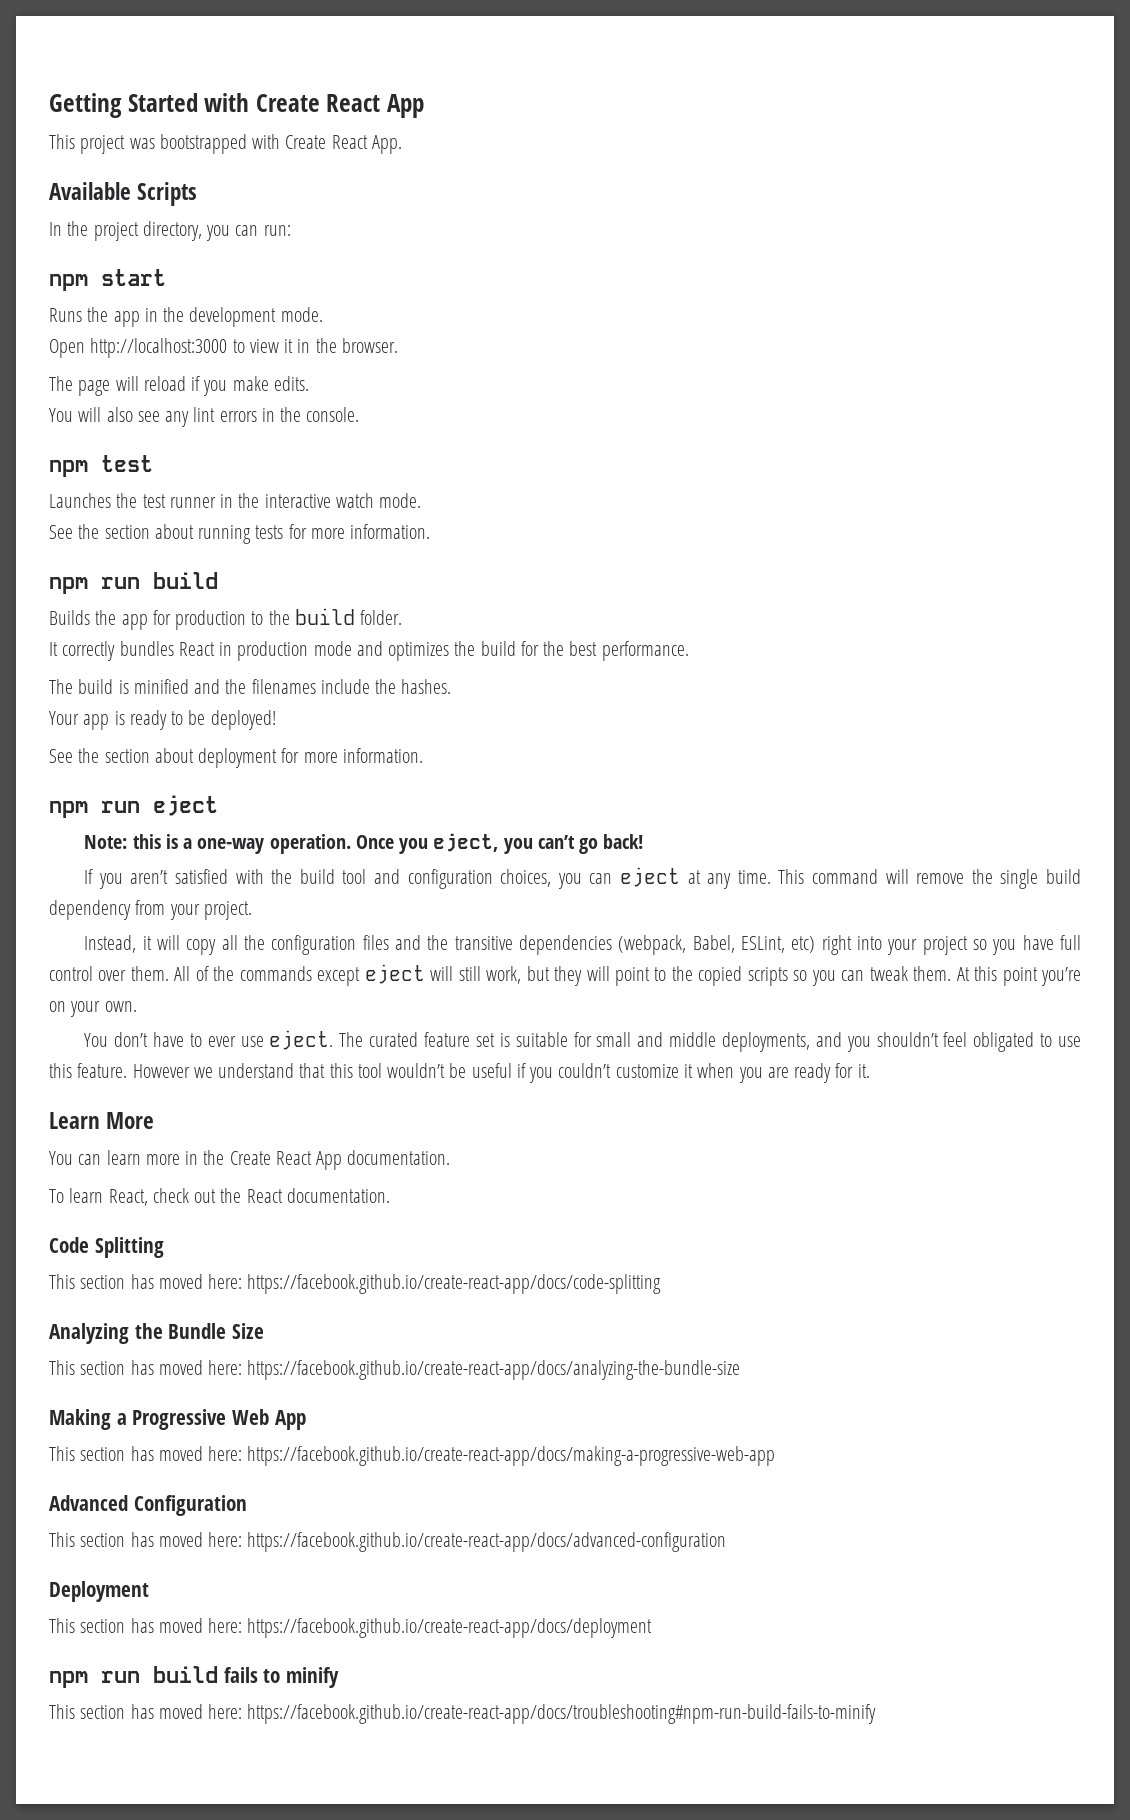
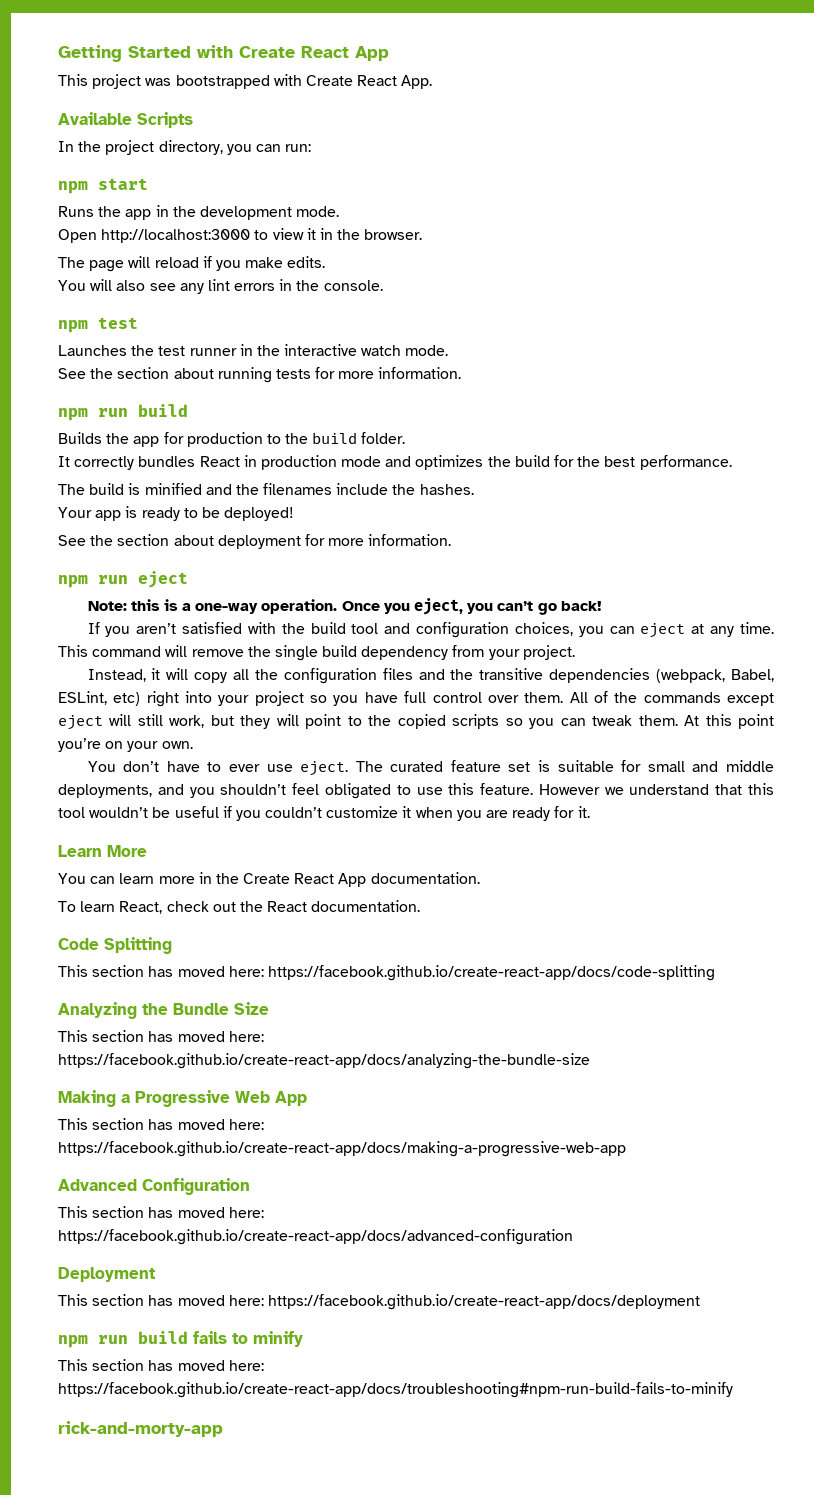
(877, 1714) none -> [58,1421,223,1437] // rick-and-morty-app

